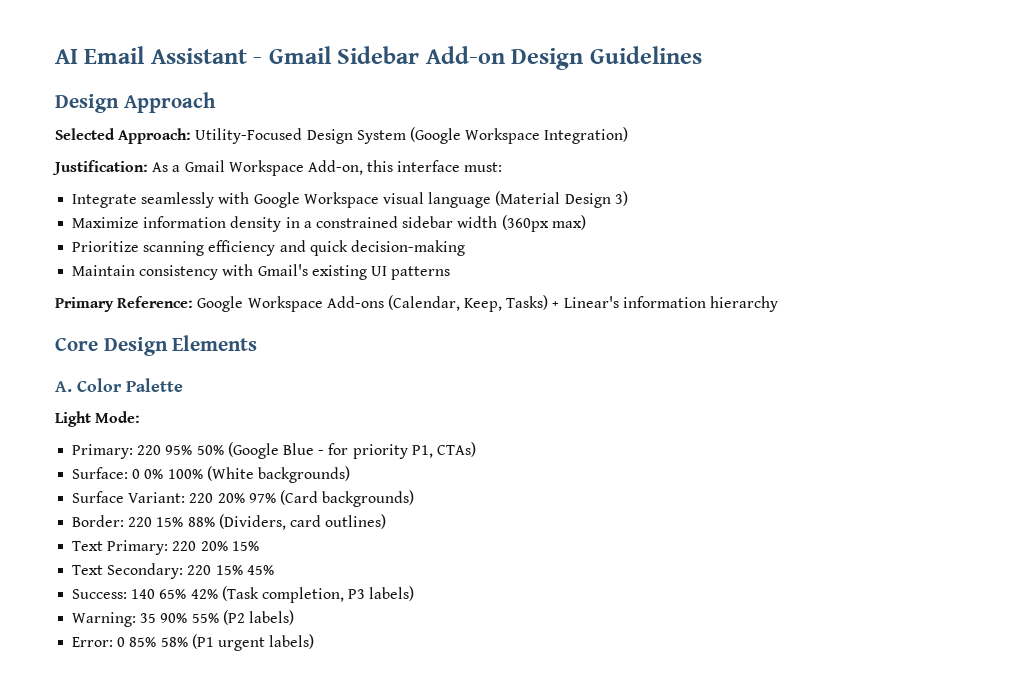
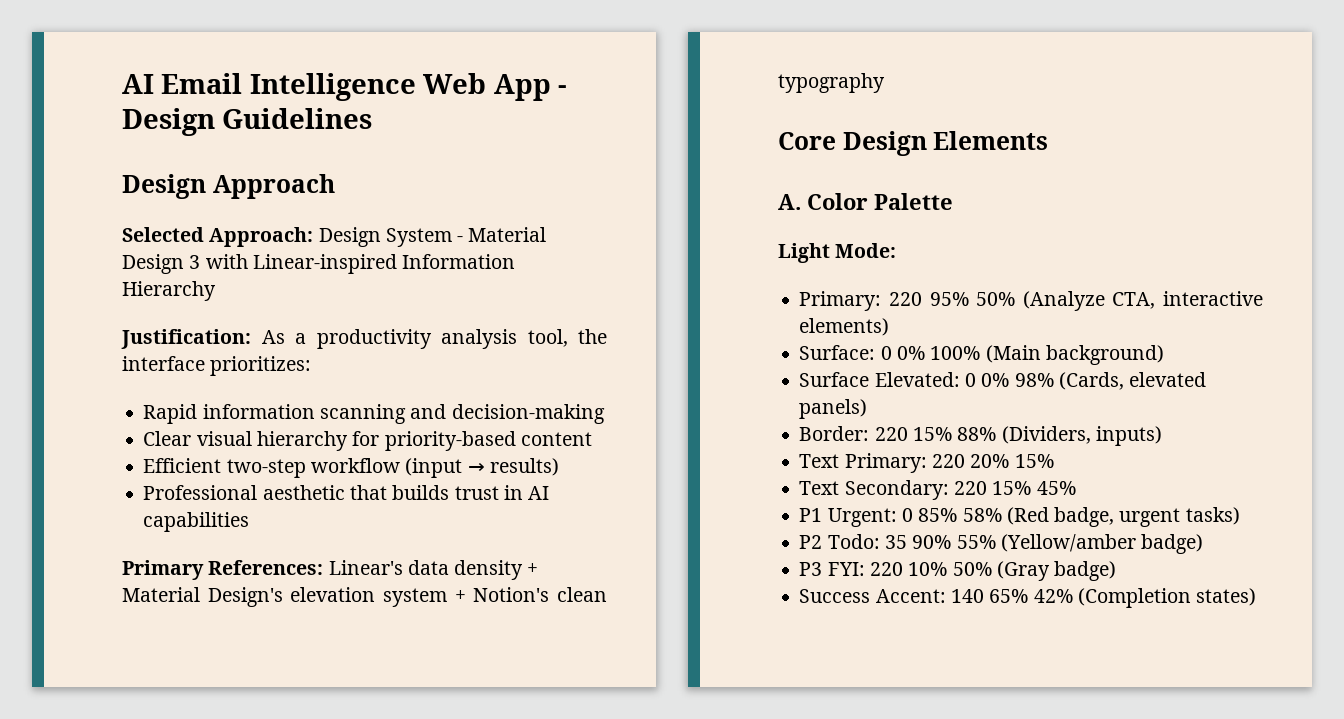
[150,46,505,64] Assistant - Gmail Sidebar Add-on -> [249,73,568,101] Intelligence Web App -
[195,128,303,144] Utility-Focused -> (314, 237) none
[409,127,629,144] [52,160,503,176] [72,191,628,208] [72,215,586,232] [72,240,465,256] [72,264,451,280] [55,295,779,312] (Google Workspace Integration) // Justification: As a Gmail Workspace Add-on, this interface must: // Integrate seamlessly with Google Workspace visual language (Material Design 3) // Maximize information density in a constrained sidebar width (360px max) // Prioritize scanning efficiency and quick decision-making // Maintain consistency with Gmail's existing UI patterns // Primary Reference: Google Workspace Add-ons (Calendar, Keep, Tasks) + Linear's information hierarchy -> [457,227,547,242] [122,254,516,274] [122,281,216,301] [121,329,607,349] [122,356,312,376] [143,404,605,424] [143,431,592,451] [143,458,559,478] [143,485,550,500] [143,512,250,532] [122,560,539,580] [122,587,607,607] [778,73,885,93] - Material Design 3 with Linear-inspired Information Hierarchy // Justification: As a productivity analysis tool, the interface prioritizes: // Rapid information scanning and decision-making // Clear visual hierarchy for priority-based content // Efficient two-step workflow (input → results) // Professional aesthetic that builds trust in AI capabilities // Primary References: Linear's data density + Material Design's elevation system + Notion's clean typography
[227,442,476,459] (Google Blue - for priority P1, CTAs) -> [1022,291,1263,311] [799,318,890,336] (Analyze CTA, interactive elements)
[206,466,350,483] (White backgrounds) -> [985,345,1164,365] (Main background)
[128,490,415,507] Variant: 220 20% 97% (Card backgrounds) -> [874,372,1207,390] [799,399,868,419] Elevated: 0 0% 98% (Cards, elevated panels)
[289,514,387,529] card outlines) -> [1095,426,1162,446] inputs)
[72,586,415,603] [72,610,294,627] [72,634,315,651] Success: 140 65% 42% (Task completion, P3 labels) // Warning: 35 90% 55% (P2 labels) // Error: 0 85% 58% (P1 urgent labels) -> [799,507,1240,527] [799,534,1204,554] [799,561,1117,581] [799,588,1257,608] P1 Urgent: 0 85% 58% (Red badge, urgent tasks) // P2 Todo: 35 90% 55% (Yellow/amber badge) // P3 FYI: 220 10% 50% (Gray badge) // Success Accent: 140 65% 42% (Completion states)

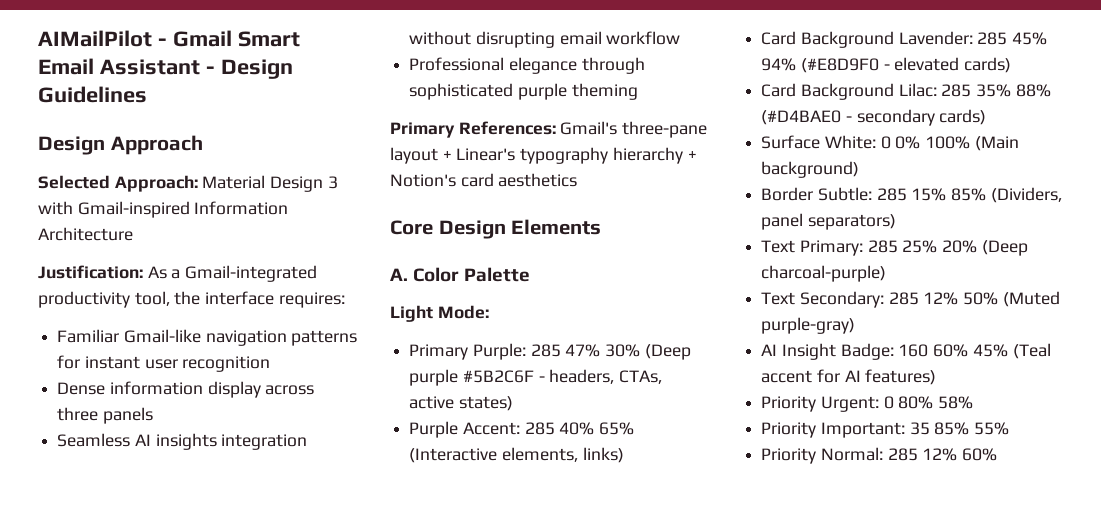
[122,73,551,101] AI Email Intelligence Web App -> [38,30,300,47] [38,58,200,75] AIMailPilot - Gmail Smart Email Assistant
[318,227,464,247] Design System - -> (198, 183) none
[252,254,516,274] [122,281,216,301] Linear-inspired Information Hierarchy -> [77,201,289,218] [38,227,133,241] Gmail-inspired Information Architecture
[316,329,517,349] productivity analysis -> [185,265,318,282] [38,291,130,308] Gmail-integrated productivity
[210,356,312,376] [143,404,605,424] [143,431,592,451] [143,458,559,478] [143,485,550,500] [143,512,250,532] [122,560,539,580] [122,587,607,607] [778,73,885,93] prioritizes: // Rapid information scanning and decision-making // Clear visual hierarchy for priority-based content // Efficient two-step workflow (input → results) // Professional aesthetic that builds trust in AI capabilities // Primary References: Linear's data density + Material Design's elevation system + Notion's clean typography -> [278,292,345,308] [57,329,358,346] [57,355,271,372] [57,381,315,398] [57,407,153,424] [57,433,308,450] [409,31,681,48] [409,57,645,74] [409,83,638,100] [390,121,708,138] [390,147,697,164] [390,173,578,187] requires: // Familiar Gmail-like navigation patterns for instant user recognition // Dense information display across three panels // Seamless AI insights integration without disrupting email workflow // Professional elegance through sophisticated purple theming // Primary References: Gmail's three-pane layout + Linear's typography hierarchy + Notion's card aesthetics
[799,291,1263,311] [799,318,890,336] [799,345,876,360] Primary: 220 95% 50% (Analyze CTA, interactive elements) // Surface: -> [409,343,691,360] [409,369,663,386] [409,396,513,411] [409,421,635,438] [409,447,624,463] [761,31,1048,48] [761,57,1012,73] [761,83,1051,100] [761,109,987,126] [761,135,876,149] Primary Purple: 285 47% 30% (Deep purple #5B2C6F - headers, CTAs, active states) // Purple Accent: 285 40% 65% (Interactive elements, links) // Card Background Lavender: 285 45% 94% (#E8D9F0 - elevated cards) // Card Background Lilac: 285 35% 88% (#D4BAE0 - secondary cards) // Surface White:
[799,372,1207,390] [799,399,868,419] [799,426,1162,446] [799,453,1054,473] [799,480,1076,500] [799,507,1240,527] [799,534,1204,554] [799,561,1117,581] [799,588,1257,608] Surface Elevated: 0 0% 98% (Cards, elevated panels) // Border: 220 15% 88% (Dividers, inputs) // Text Primary: 220 20% 15% // Text Secondary: 220 15% 45% // P1 Urgent: 0 85% 58% (Red badge, urgent tasks) // P2 Todo: 35 90% 55% (Yellow/amber badge) // P3 FYI: 220 10% 50% (Gray badge) // Success Accent: 140 65% 42% (Completion states) -> [761,187,1062,203] [761,213,896,230] [761,240,1028,256] [761,265,887,282] [761,291,1060,308] [761,317,856,334] [761,343,1051,360] [761,369,937,385] [761,396,974,412] [761,422,1010,438] [761,447,998,464] Border Subtle: 285 15% 85% (Dividers, panel separators) // Text Primary: 285 25% 20% (Deep charcoal-purple) // Text Secondary: 285 12% 50% (Muted purple-gray) // AI Insight Badge: 160 60% 45% (Teal accent for AI features) // Priority Urgent: 0 80% 58% // Priority Important: 35 85% 55% // Priority Normal: 285 12% 60%

